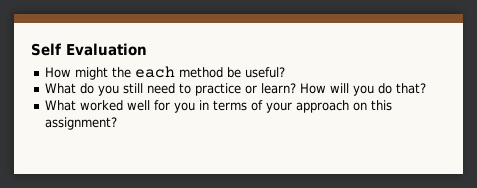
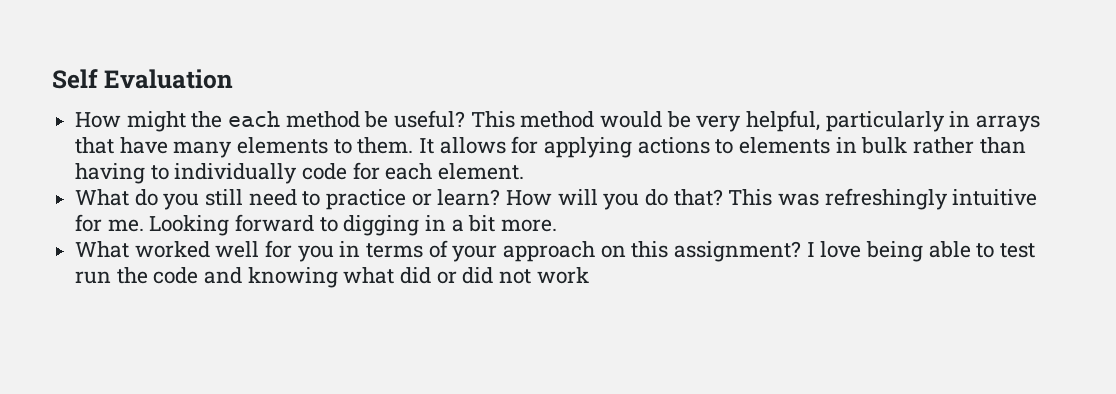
(286, 72) none -> [470,110,1041,132] [75,136,1026,158] [75,162,525,184] This method would be very helpful, particularly in arrays that have many elements to them. It allows for applying actions to elements in bulk rather than having to individually code for each element.
(427, 88) none -> [728,188,1038,210] [75,214,558,236] This was refreshingly intuitive for me. Looking forward to digging in a bit more.
(118, 123) none -> [806,241,1036,262] [75,267,589,288] I love being able to test run the code and knowing what did or did not work

